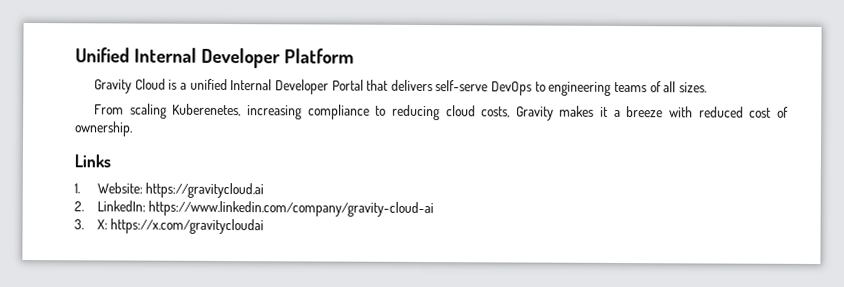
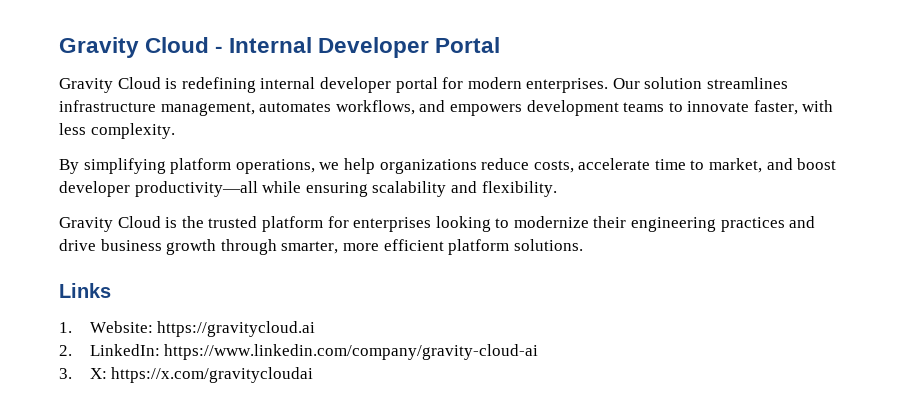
[75,47,355,69] [93,78,707,96] [93,103,789,121] [75,121,133,137] Unified Internal Developer Platform // Gravity Cloud is a unified Internal Developer Portal that delivers self-serve DevOps to engineering teams of all sizes. // From scaling Kuberenetes, increasing compliance to reducing cloud costs, Gravity makes it a breeze with reduced cost of ownership. -> [59,37,501,58] [59,77,789,93] [59,100,834,116] [59,123,175,139] [59,158,837,174] [59,181,557,197] [59,216,816,232] [59,239,583,255] Gravity Cloud - Internal Developer Portal // Gravity Cloud is redefining internal developer portal for modern enterprises. Our solution streamlines infrastructure management, automates workflows, and empowers development teams to innovate faster, with less complexity. // By simplifying platform operations, we help organizations reduce costs, accelerate time to market, and boost developer productivity—all while ensuring scalability and flexibility. // Gravity Cloud is the trusted platform for enterprises looking to modernize their engineering practices and drive business growth through smarter, more efficient platform solutions.

